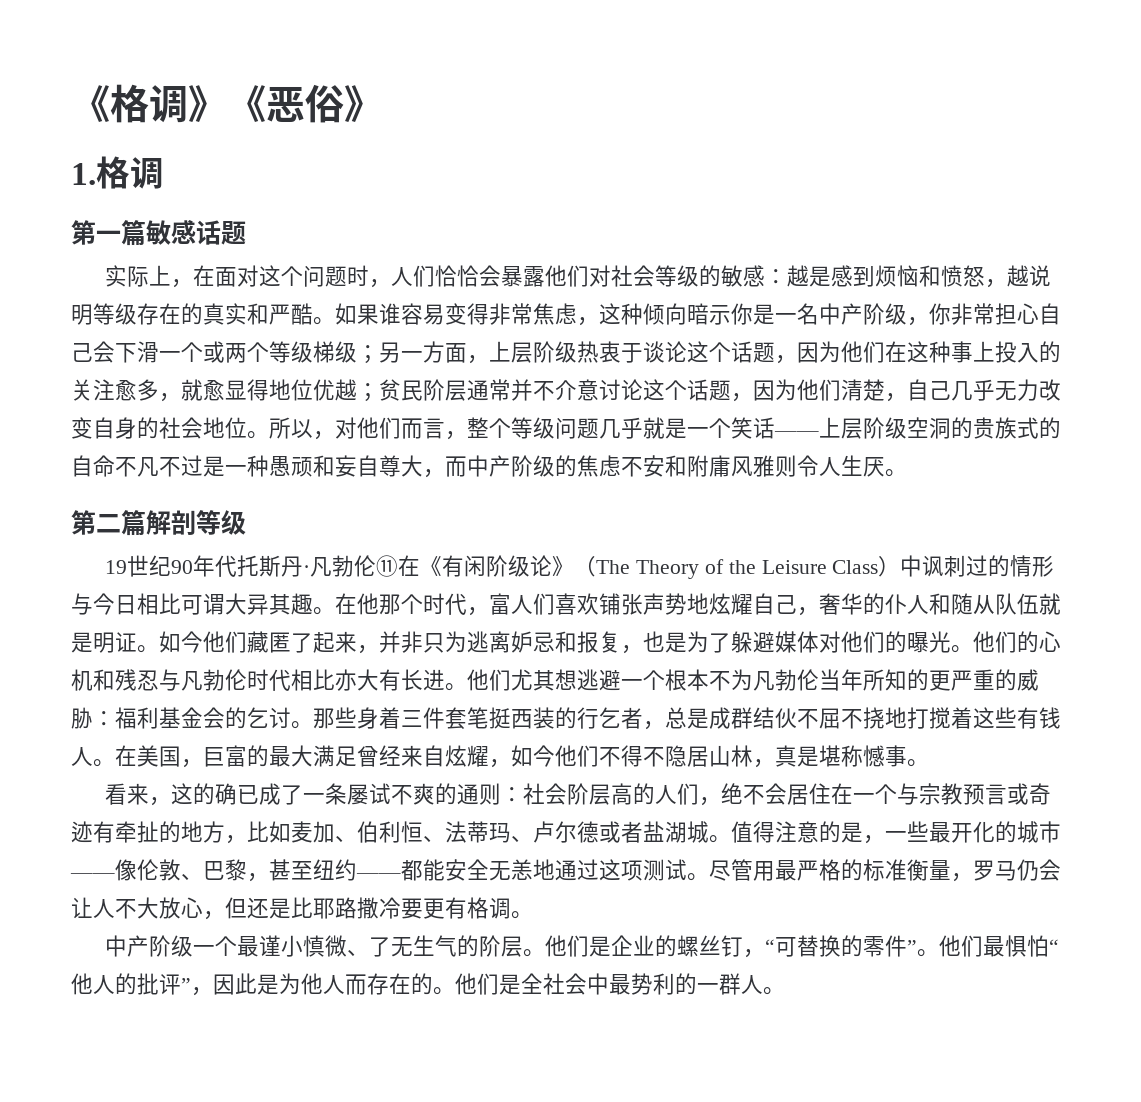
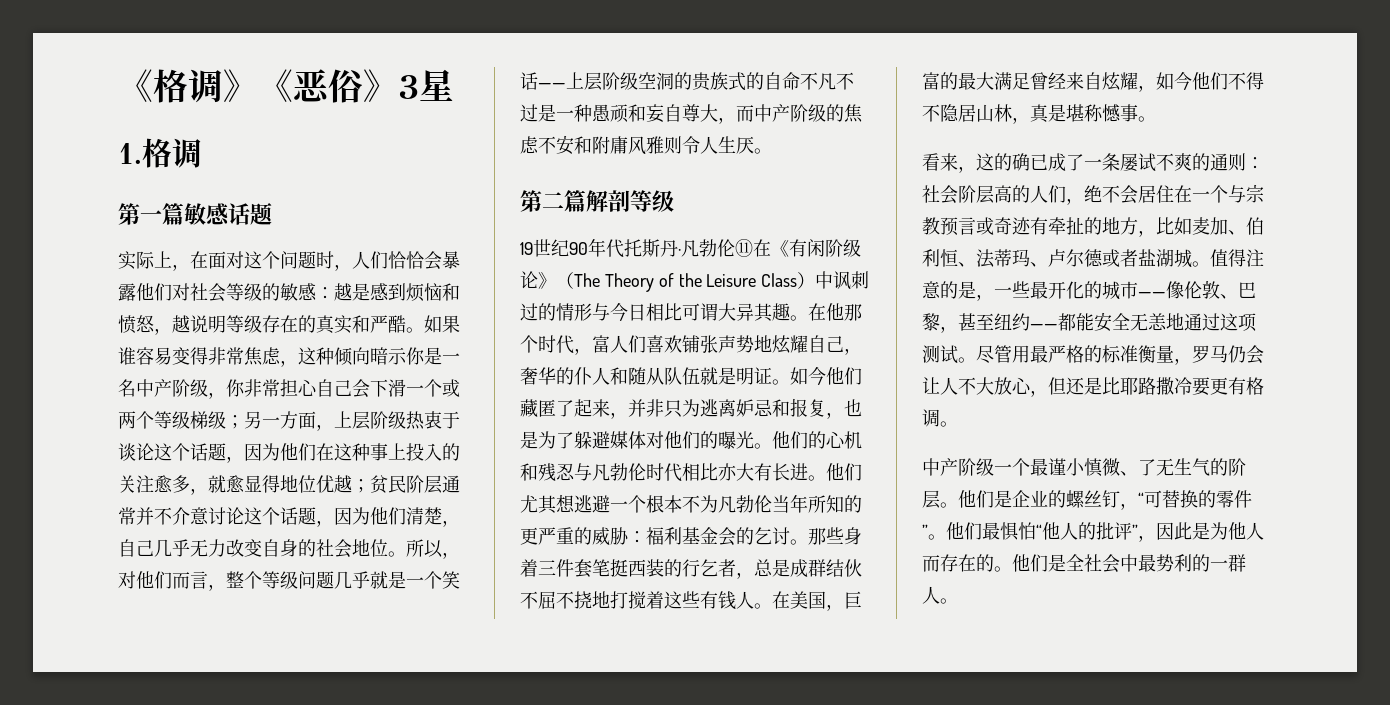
(383, 103) none -> [398,69,454,101] 3星

